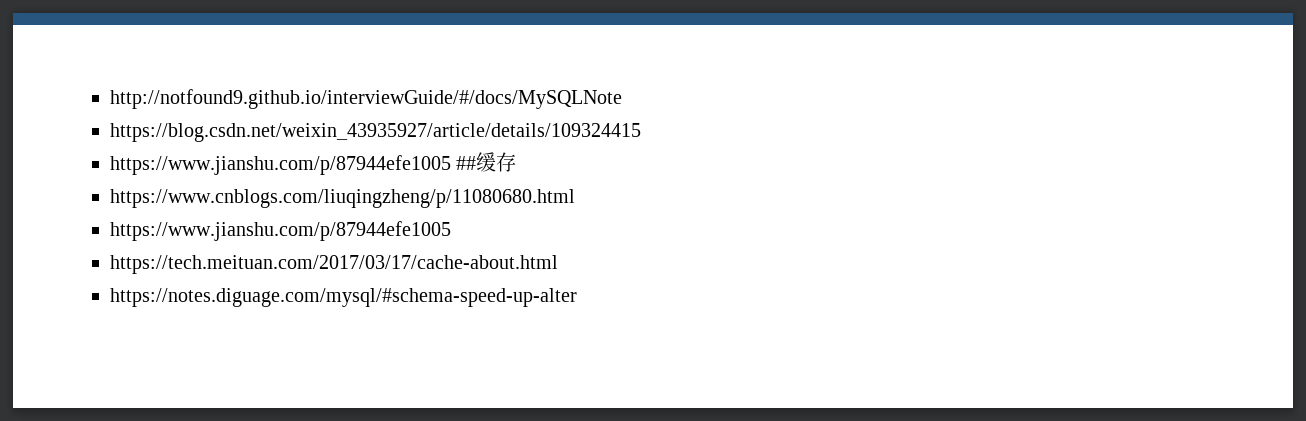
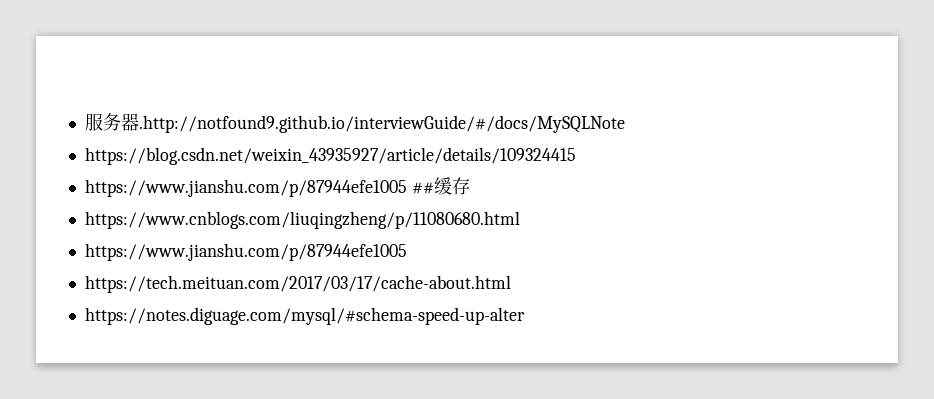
[110,89,622,109] http://notfound9.github.io/interviewGuide/#/docs/MySQLNote -> [84,113,625,133] 服务器.http://notfound9.github.io/interviewGuide/#/docs/MySQLNote

